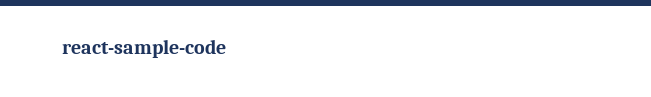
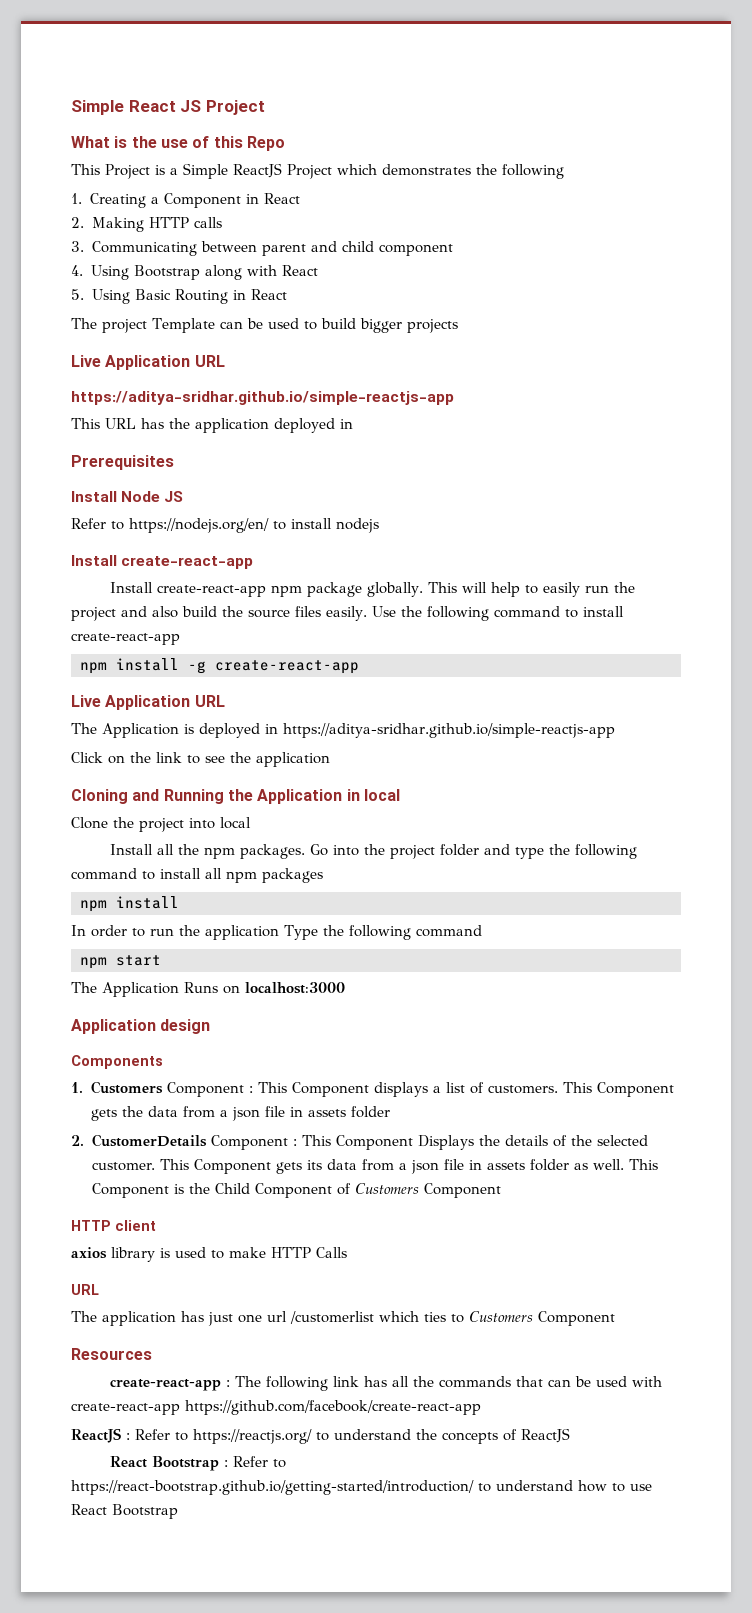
[62,39,226,58] react-sample-code -> [71,100,265,115] [71,136,285,151] [71,163,564,179] [71,193,300,208] [71,217,222,232] [71,241,453,256] [71,265,318,280] [71,289,287,304] [71,318,458,333] [71,355,225,370] [71,391,454,405] [71,418,353,433] [71,455,174,470] [71,491,184,502] [71,518,379,533] [71,555,254,569] [109,582,635,597] [71,606,624,621] [71,633,180,645] [80,658,359,674] [71,695,225,710] [71,723,615,738] [71,752,330,767] [71,789,400,804] [71,817,251,832] [109,844,637,859] [71,868,323,883] [80,896,179,912] [71,925,482,940] [80,955,161,969] [71,982,345,997] [71,1019,211,1034] [71,1055,163,1069] [71,1081,674,1097] [90,1106,390,1121] [71,1134,648,1150] [91,1159,659,1174] [91,1183,501,1198] [71,1220,156,1231] [71,1247,347,1262] [71,1284,99,1295] [71,1311,615,1326] [71,1348,152,1360] [109,1376,662,1391] [71,1400,481,1415] [71,1428,570,1444] [109,1456,286,1471] [71,1480,652,1495] [71,1504,178,1519] Simple React JS Project // What is the use of this Repo // This Project is a Simple ReactJS Project which demonstrates the following // 1. Creating a Component in React // 2. Making HTTP calls // 3. Communicating between parent and child component // 4. Using Bootstrap along with React // 5. Using Basic Routing in React // The project Template can be used to build bigger projects // Live Application URL // https://aditya-sridhar.github.io/simple-reactjs-app // This URL has the application deployed in // Prerequisites // Install Node JS // Refer to https://nodejs.org/en/ to install nodejs // Install create-react-app // Install create-react-app npm package globally. This will help to easily run the project and also build the source files easily. Use the following command to install create-react-app // npm install -g create-react-app // Live Application URL // The Application is deployed in https://aditya-sridhar.github.io/simple-reactjs-app // Click on the link to see the application // Cloning and Running the Application in local // Clone the project into local // Install all the npm packages. Go into the project folder and type the following command to install all npm packages // npm install // In order to run the application Type the following command // npm start // The Application Runs on localhost:3000 // Application design // Components // 1. Customers Component : This Component displays a list of customers. This Component gets the data from a json file in assets folder // 2. CustomerDetails Component : This Component Displays the details of the selected customer. This Component gets its data from a json file in assets folder as well. This Component is the Child Component of Customers Component // HTTP client // axios library is used to make HTTP Calls // URL // The application has just one url /customerlist which ties to Customers Component // Resources // create-react-app : The following link has all the commands that can be used with create-react-app https://github.com/facebook/create-react-app // ReactJS : Refer to https://reactjs.org/ to understand the concepts of ReactJS // React Bootstrap : Refer to https://react-bootstrap.github.io/getting-started/introduction/ to understand how to use React Bootstrap

